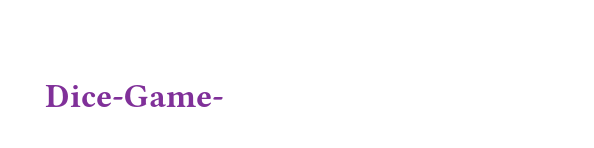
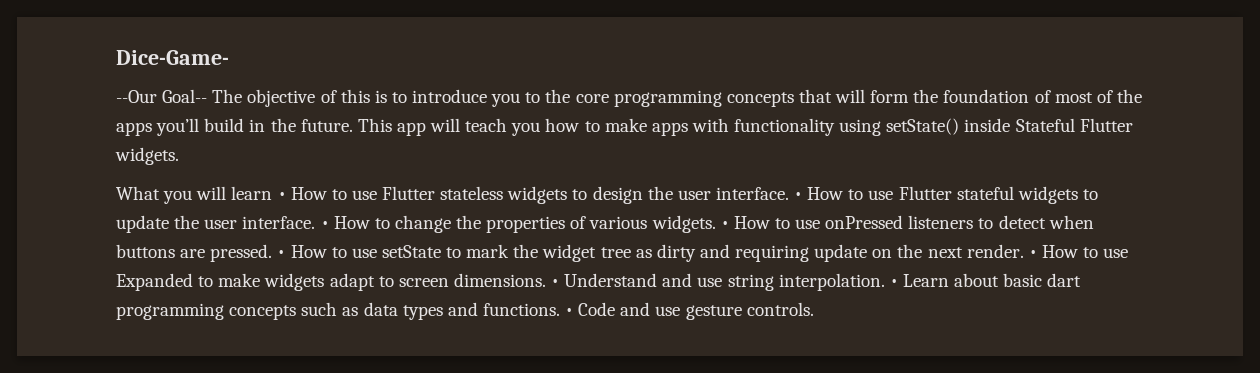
(224, 95) none -> [116,89,1142,107] [116,118,1133,136] [115,147,179,165] [116,186,1098,204] [116,215,1094,233] [116,244,1129,262] [116,273,1082,291] [116,302,814,320] // --Our Goal-- The objective of this is to introduce you to the core programming concepts that will form the foundation of most of the apps you’ll build in the future. This app will teach you how to make apps with functionality using setState() inside Stateful Flutter widgets. // What you will learn • How to use Flutter stateless widgets to design the user interface. • How to use Flutter stateful widgets to update the user interface. • How to change the properties of various widgets. • How to use onPressed listeners to detect when buttons are pressed. • How to use setState to mark the widget tree as dirty and requiring update on the next render. • How to use Expanded to make widgets adapt to screen dimensions. • Understand and use string interpolation. • Learn about basic dart programming concepts such as data types and functions. • Code and use gesture controls.

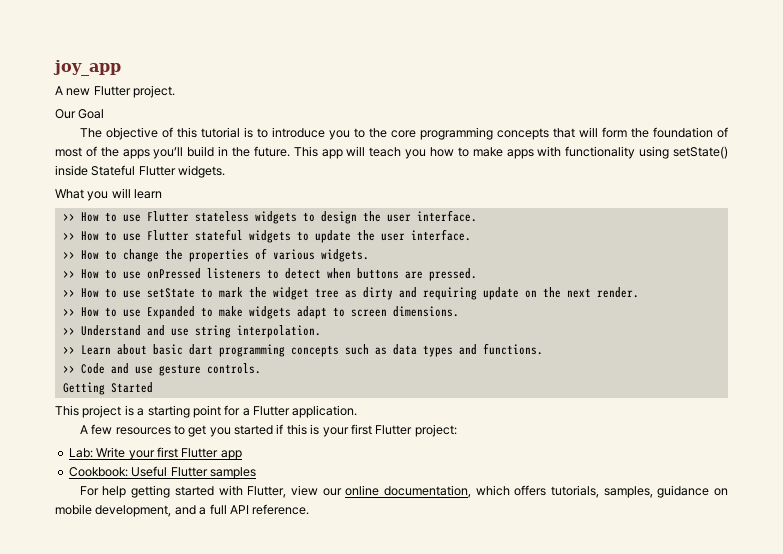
[116,50,229,65] [116,89,208,103] Dice-Game- // --Our Goal-- -> [53,60,121,76] [55,85,176,98] [55,109,105,119] joy_app // A new Flutter project. // Our Goal //
(370, 96) none -> [200,127,240,138] tutorial
[277,192,286,200] • -> [62,213,75,221] // >>
[794,192,803,200] • -> [62,232,75,240] // >>
[320,221,329,229] • -> [62,251,75,259] // >>
[720,221,729,229] • -> [62,270,75,278] // >>
[277,250,286,258] • -> [62,289,75,297] // >>
[1028,250,1037,258] • -> [62,308,75,316] // >>
[551,279,560,287] • -> [62,327,75,335] // >>
[889,279,898,287] • -> [62,346,75,354] // >>
[565,308,574,316] • -> [62,365,75,373] // >>
(814, 309) none -> [62,382,153,395] [55,405,358,418] [79,424,457,437] [68,447,242,460] [68,466,256,479] [79,485,728,498] [55,504,310,517] // Getting Started // This project is a starting point for a Flutter application. // A few resources to get you started if this is your first Flutter project: // Lab: Write your first Flutter app // Cookbook: Useful Flutter samples // For help getting started with Flutter, view our online documentation, which offers tutorials, samples, guidance on mobile development, and a full API reference.

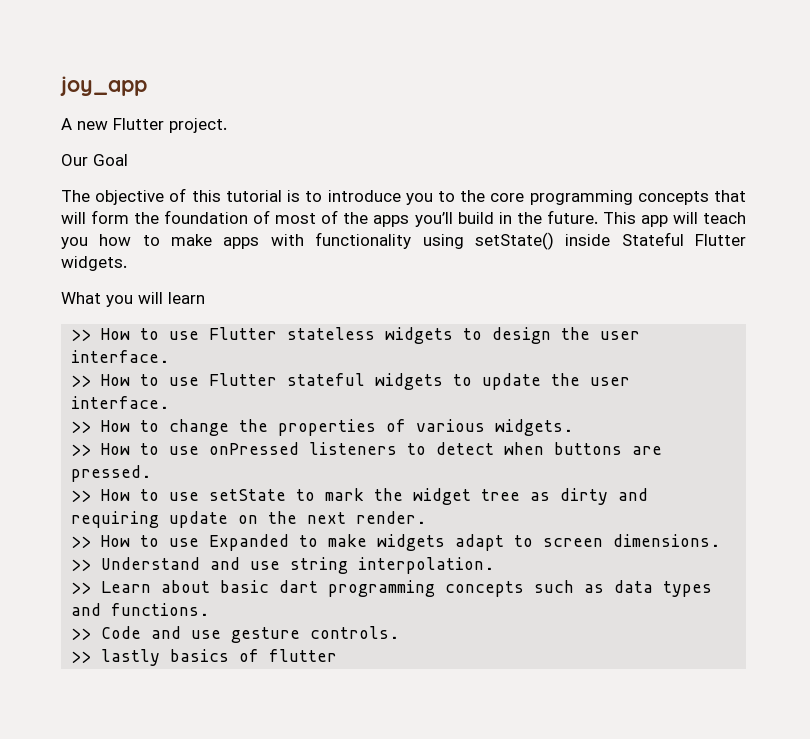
[62,382,153,395] [55,405,358,418] [79,424,457,437] [68,447,242,460] [68,466,256,479] [79,485,728,498] [55,504,310,517] Getting Started // This project is a starting point for a Flutter application. // A few resources to get you started if this is your first Flutter project: // Lab: Write your first Flutter app // Cookbook: Useful Flutter samples // For help getting started with Flutter, view our online documentation, which offers tutorials, samples, guidance on mobile development, and a full API reference. -> [71,649,338,666] >> lastly basics of flutter

